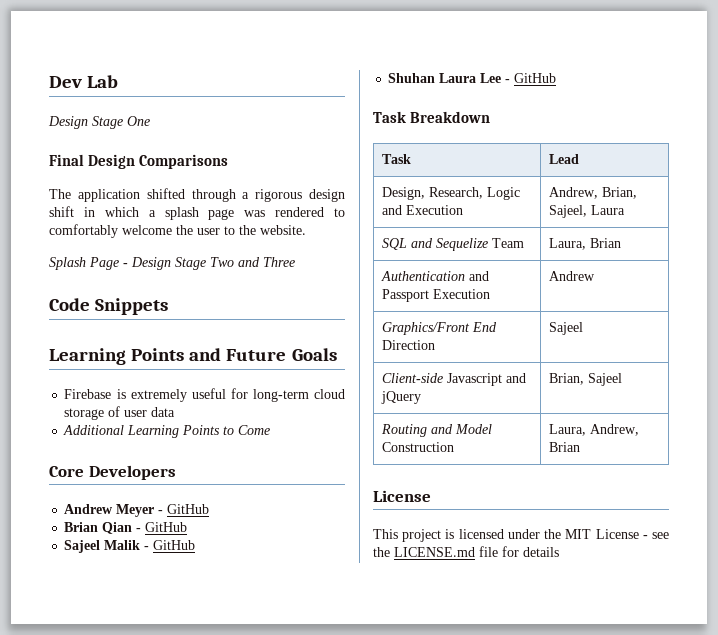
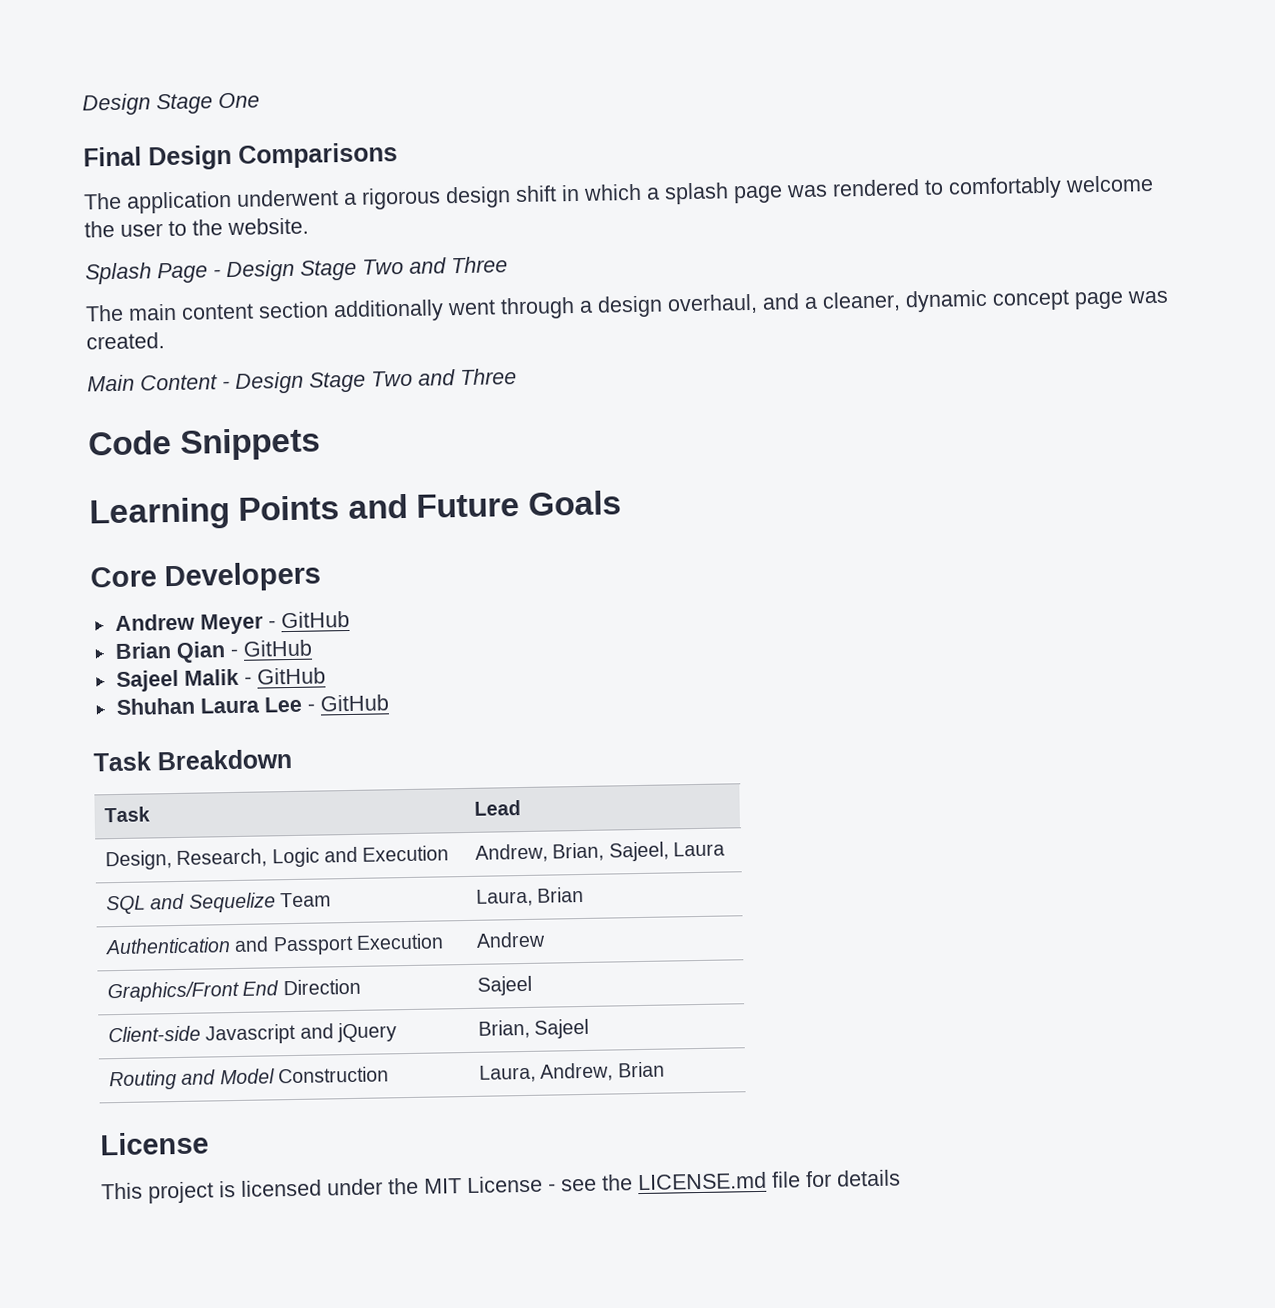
[49,75,119,88] Dev Lab // -> (82, 104) none
[146,188,236,202] shifted through -> [236,189,339,207] underwent
(295, 262) none -> [85,289,1169,323] [86,332,165,350] [87,368,517,394] // The main content section additionally went through a design overhaul, and a cleaner, dynamic concept page was created. // Main Content - Design Stage Two and Three
[64,388,345,402] [64,406,176,420] [63,425,271,438] // Firebase is extremely useful for long-term cloud storage of user data // Additional Learning Points to Come -> (623, 503) none

